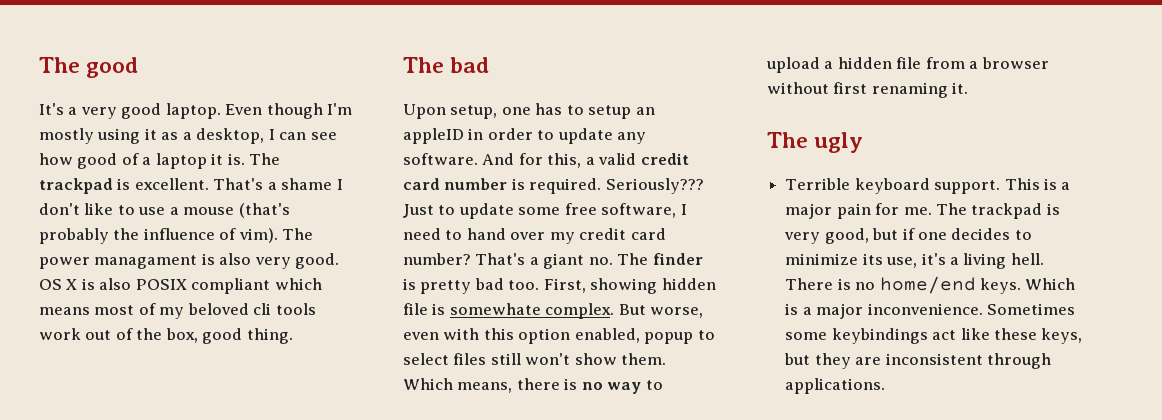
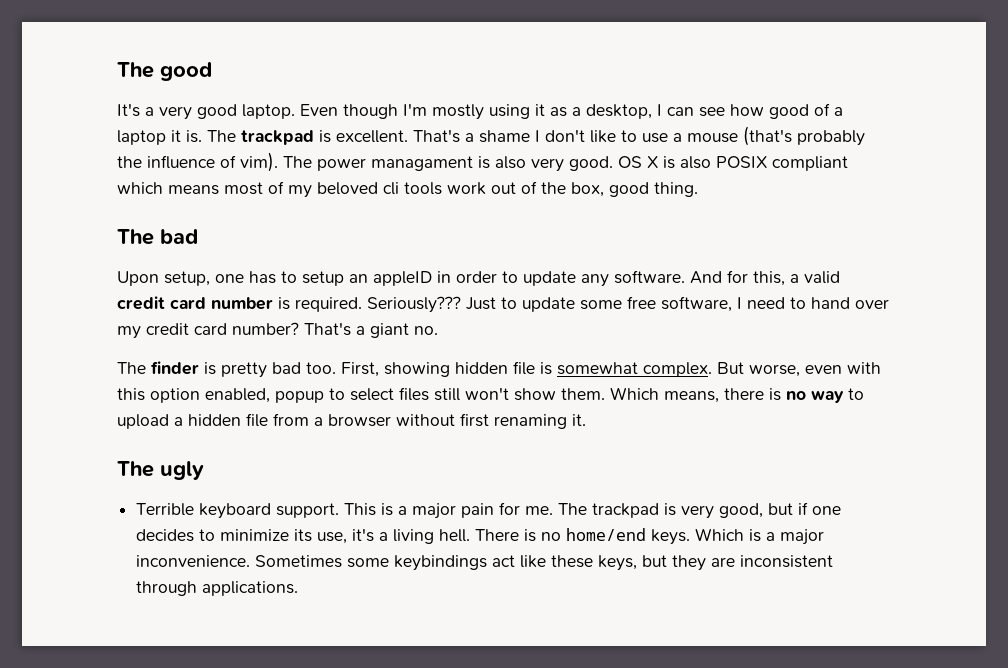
(613, 261) none -> (438, 330) //
[449,303,541,315] somewhate -> [557,362,638,375] somewhat

